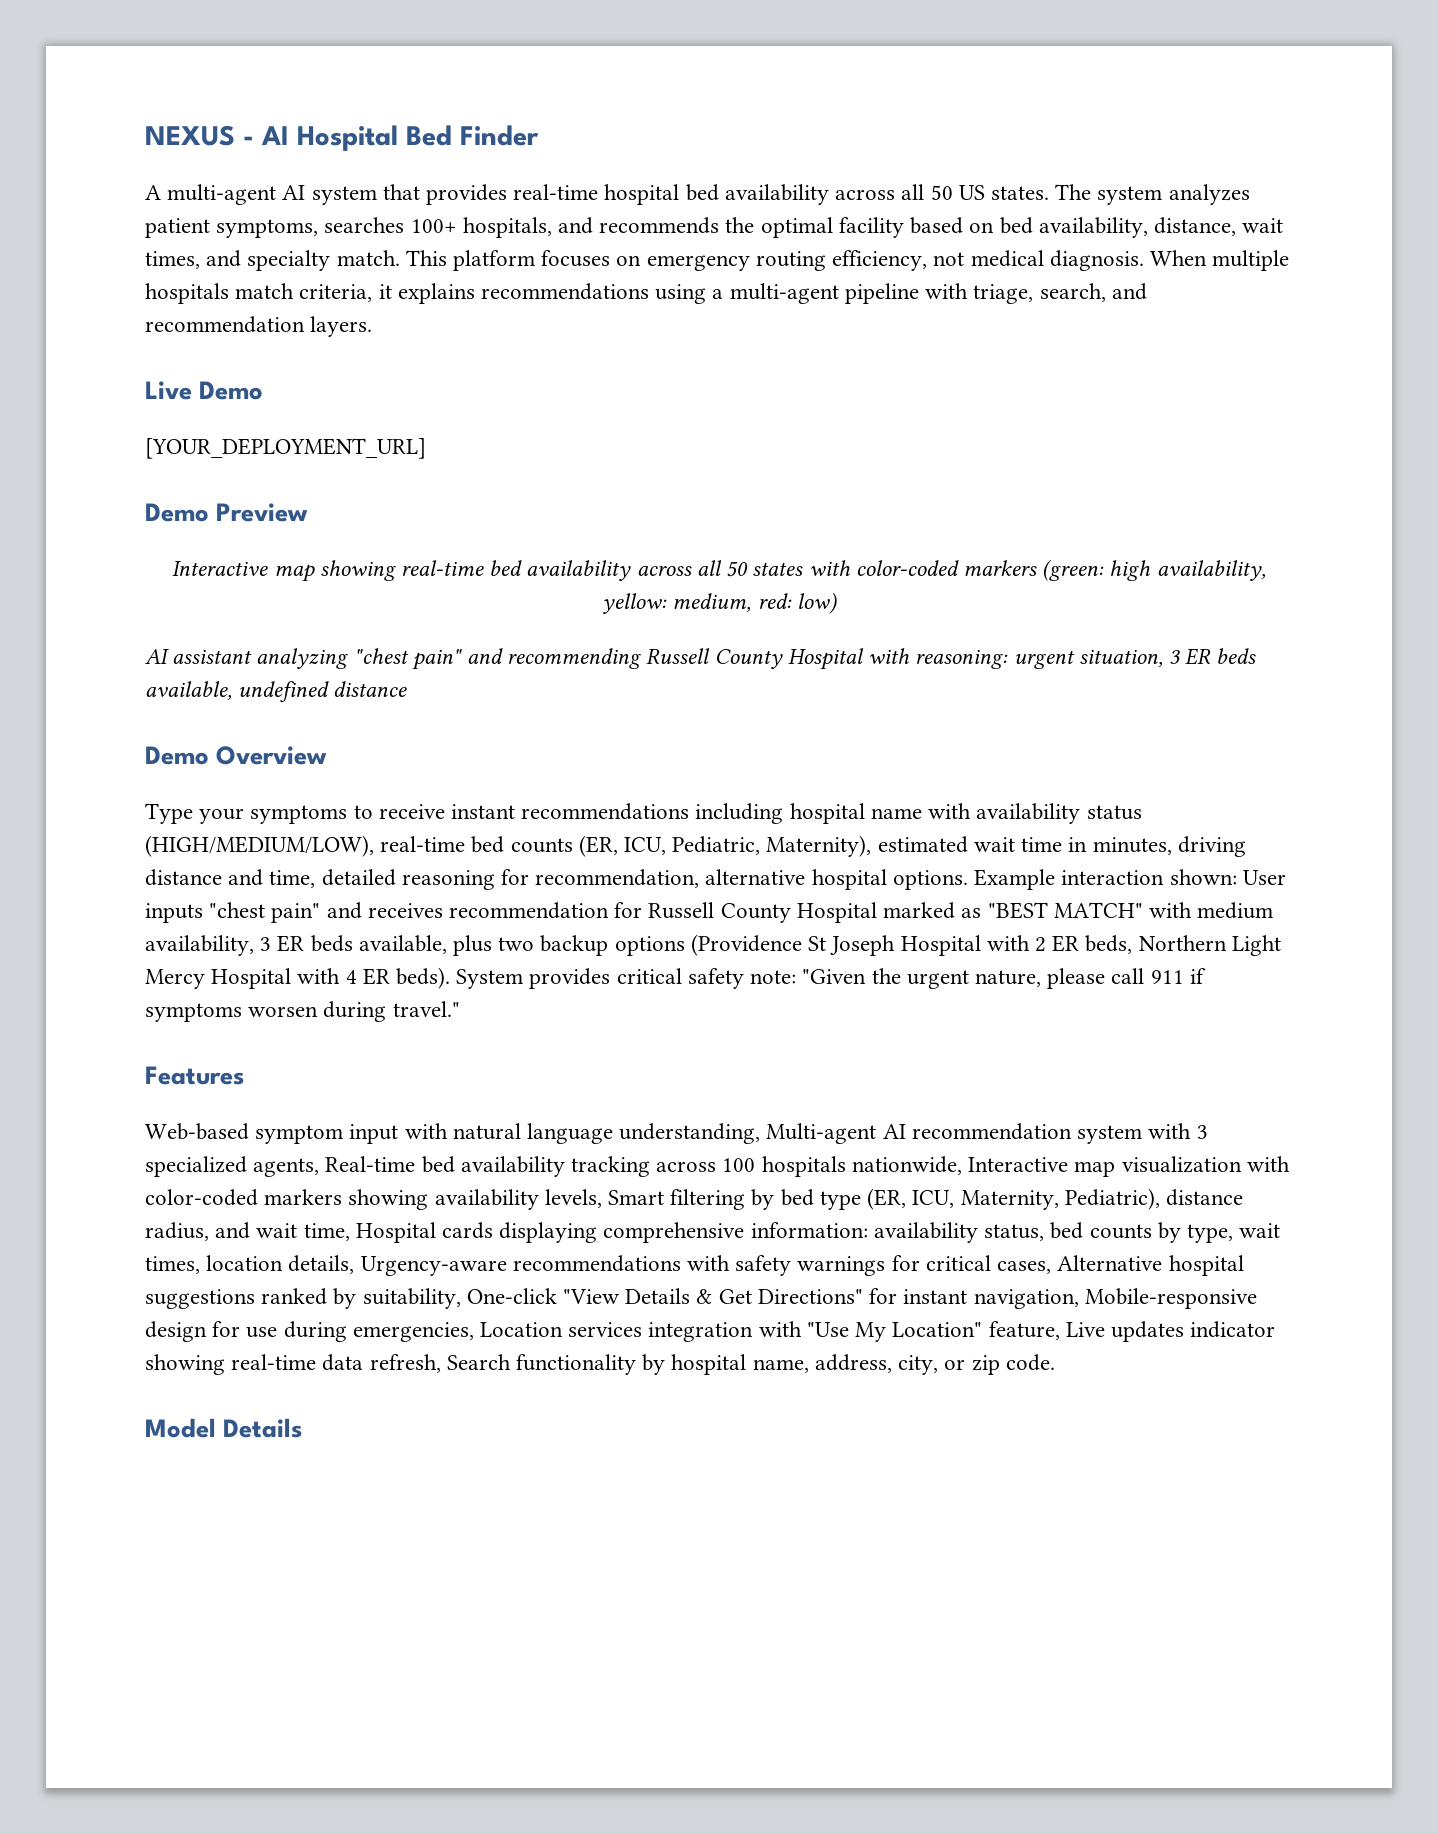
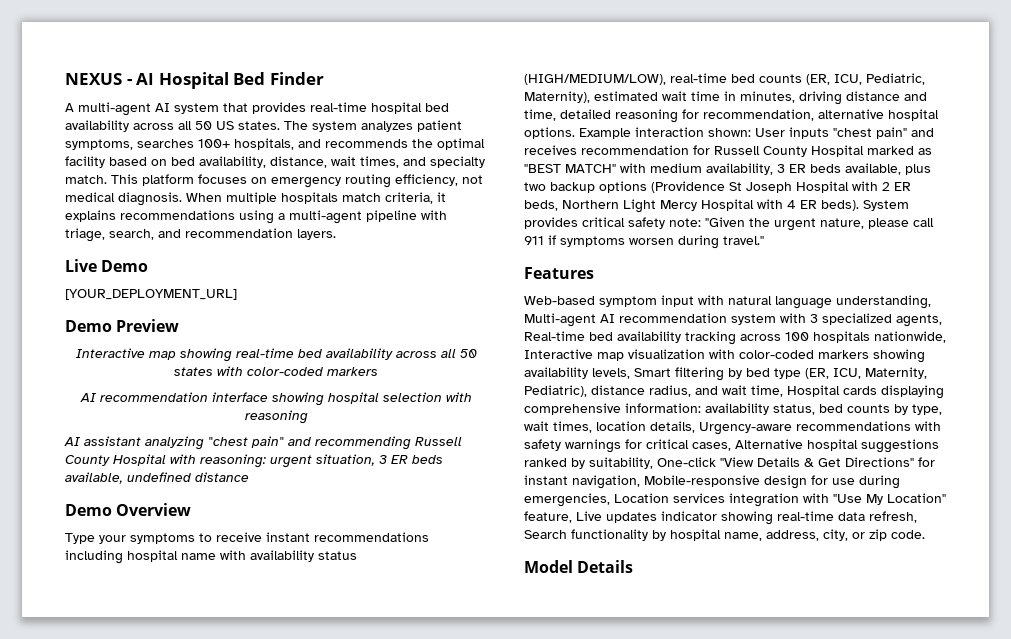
[1042,559,1266,581] [602,592,837,614] (green: high availability, yellow: medium, red: low) -> [79,392,472,406] [244,410,308,424] // AI recommendation interface showing hospital selection with reasoning

